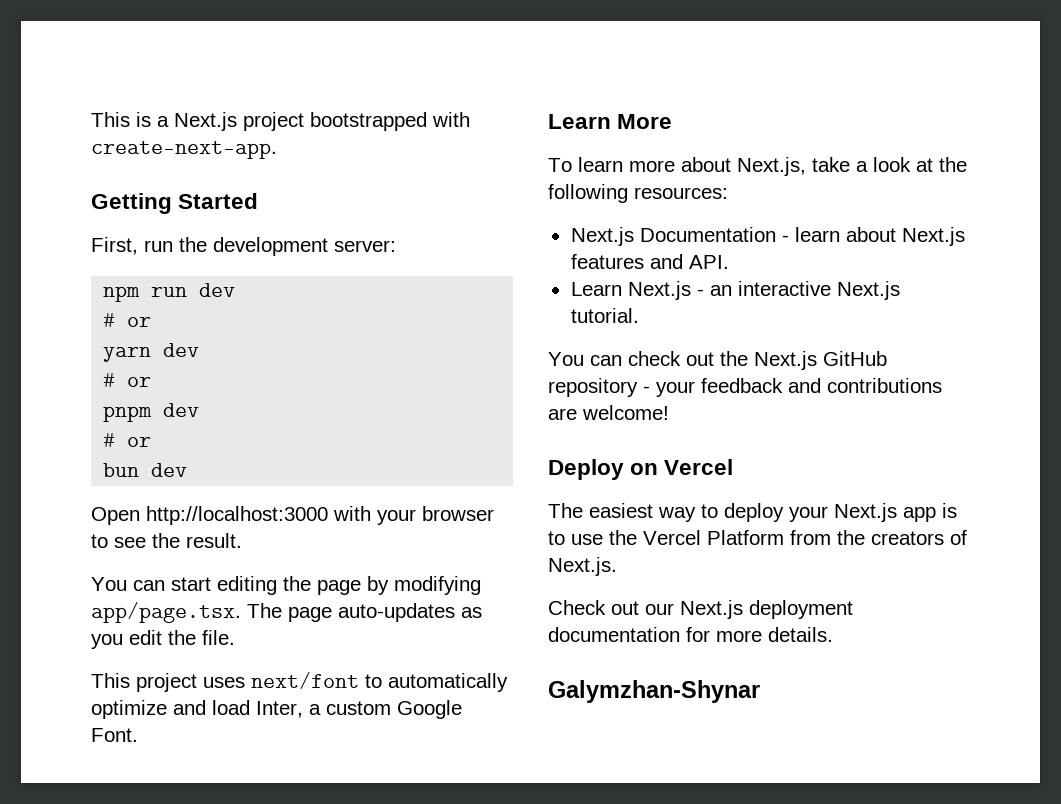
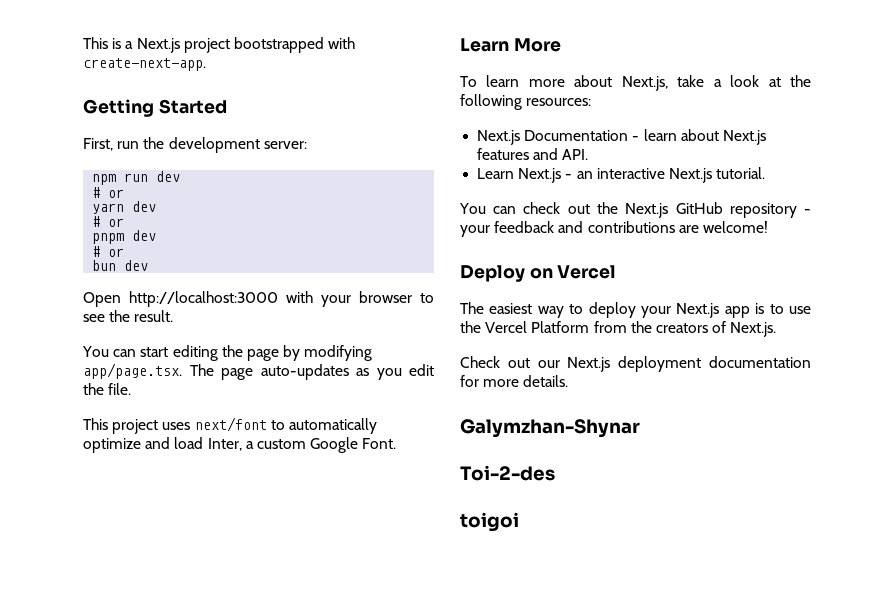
(760, 691) none -> [460,465,555,481] [460,512,519,532] // Toi-2-des // toigoi

